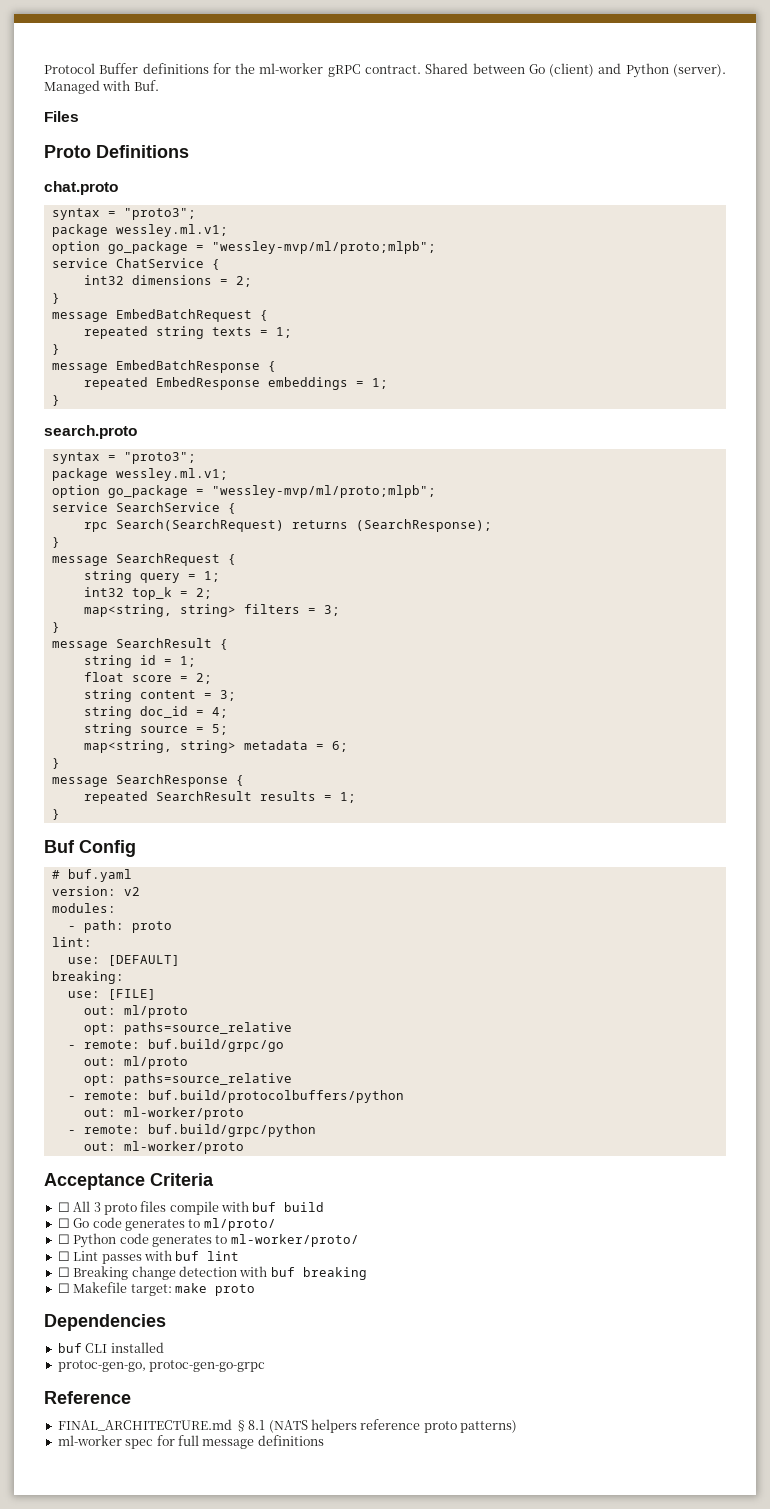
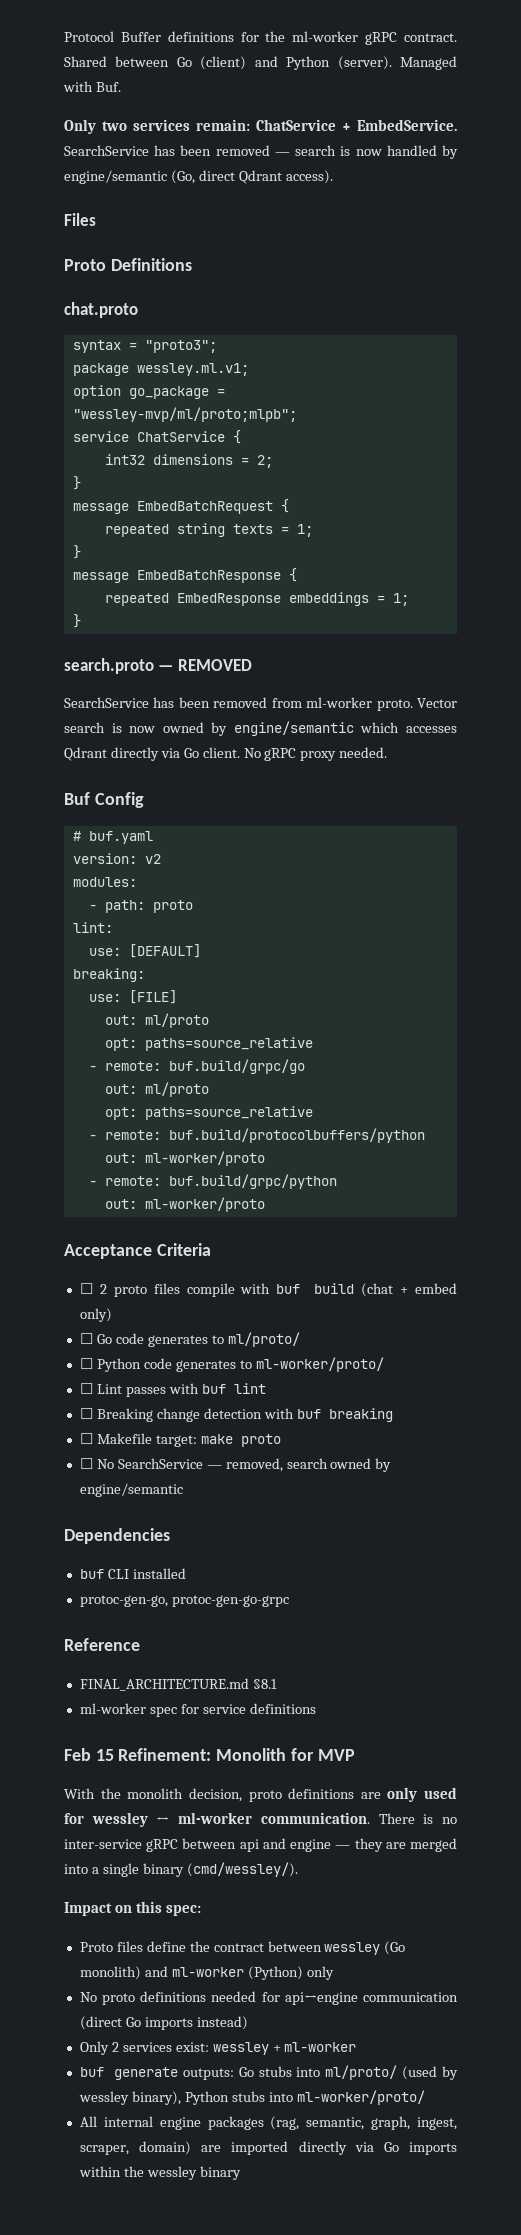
(159, 85) none -> [64,119,457,134] [64,145,458,159] [64,170,333,184] // Only two services remain: ChatService + EmbedService. SearchService has been removed — search is now handled by engine/semantic (Go, direct Qdrant access).
[51,452,196,464] [51,468,228,481] [51,485,436,498] [51,502,236,514] [83,519,492,532] [51,537,60,548] [51,553,236,566] [83,570,220,583] [83,587,212,600] [83,604,340,617] [51,622,60,633] [51,638,228,651] [83,655,196,668] [83,672,212,684] [83,689,236,702] [83,706,228,719] [83,723,228,736] [83,740,348,753] [51,758,60,769] [51,774,244,787] [83,791,356,804] [51,809,60,820] // syntax = "proto3"; // package wessley.ml.v1; // option go_package = "wessley-mvp/ml/proto;mlpb"; // service SearchService { // rpc Search(SearchRequest) returns (SearchResponse); // } // message SearchRequest { // string query = 1; // int32 top_k = 2; // map<string, string> filters = 3; // } // message SearchResult { // string id = 1; // float score = 2; // string content = 3; // string doc_id = 4; // string source = 5; // map<string, string> metadata = 6; // } // message SearchResponse { // repeated SearchResult results = 1; // } -> [158,659,252,671] [64,697,458,711] [64,721,457,736] [64,747,388,761] — REMOVED // SearchService has been removed from ml-worker proto. Vector search is now owned by engine/semantic which accesses Qdrant directly via Go client. No gRPC proxy needed.
[73,1201,101,1212] All 3 -> [99,1284,107,1294] 2
(325, 1207) none -> [361,1283,458,1297] [79,1308,112,1322] (chat + embed only)
(255, 1290) none -> [79,1458,392,1472] [79,1483,183,1497] // ☐ No SearchService — removed, search owned by engine/semantic
[268,1419,517,1433] (NATS helpers reference proto patterns) -> (277, 1684) none
[177,1435,324,1449] full message definitions -> [202,1703,316,1714] [64,1748,355,1761] [64,1787,457,1802] [64,1812,457,1827] [64,1838,457,1852] [64,1862,298,1877] [64,1901,201,1916] [79,1941,406,1955] [79,1966,334,1980] [79,1991,459,2005] [79,2016,248,2030] [79,2041,357,2055] [79,2065,459,2080] [78,2090,425,2105] [79,2116,457,2130] [79,2141,457,2155] [78,2166,241,2180] service definitions // Feb 15 Refinement: Monolith for MVP // With the monolith decision, proto definitions are only used for wessley ↔ ml-worker communication. There is no inter-service gRPC between api and engine — they are merged into a single binary (cmd/wessley/). // Impact on this spec: // Proto files define the contract between wessley (Go monolith) and ml-worker (Python) only // No proto definitions needed for api↔engine communication (direct Go imports instead) // Only 2 services exist: wessley + ml-worker // buf generate outputs: Go stubs into ml/proto/ (used by wessley binary), Python stubs into ml-worker/proto/ // All internal engine packages (rag, semantic, graph, ingest, scraper, domain) are imported directly via Go imports within the wessley binary

